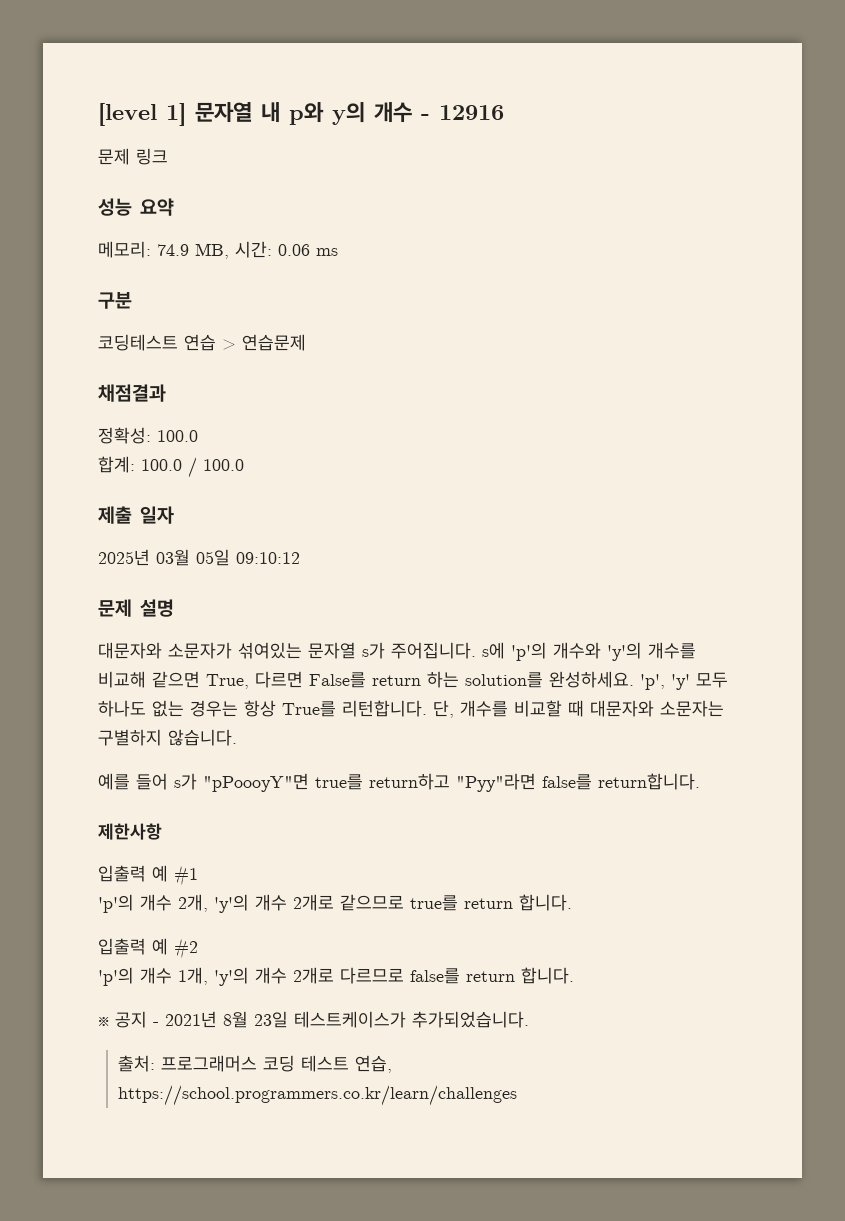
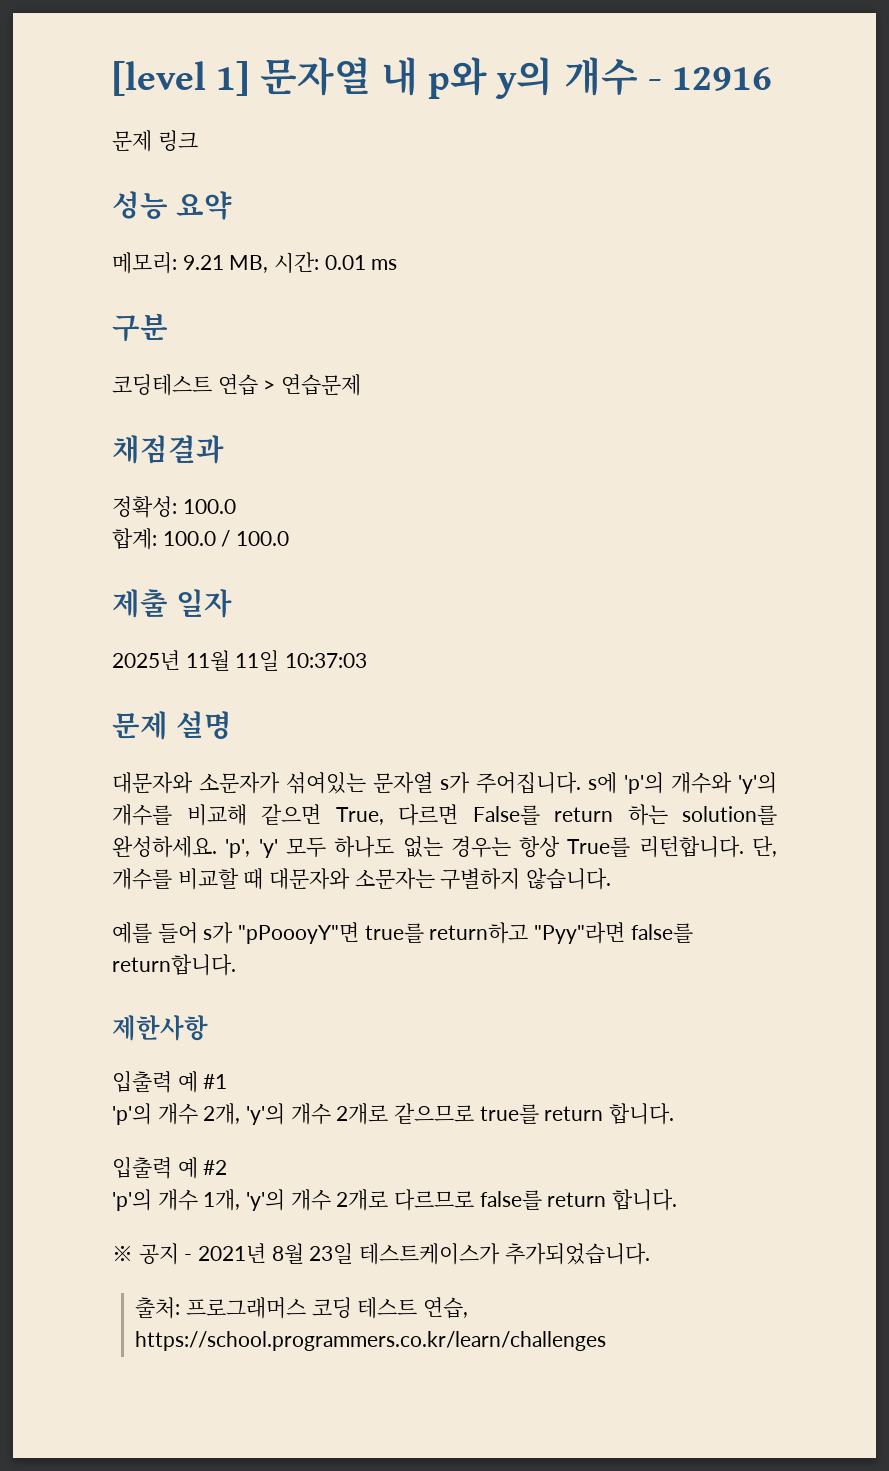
[157,244,189,256] 74.9 -> [182,255,224,270] 9.21
[278,244,310,256] 0.06 -> [324,255,366,270] 0.01
[156,549,300,566] 03월 05일 09:10:12 -> [185,650,368,671] 11월 11일 10:37:03

